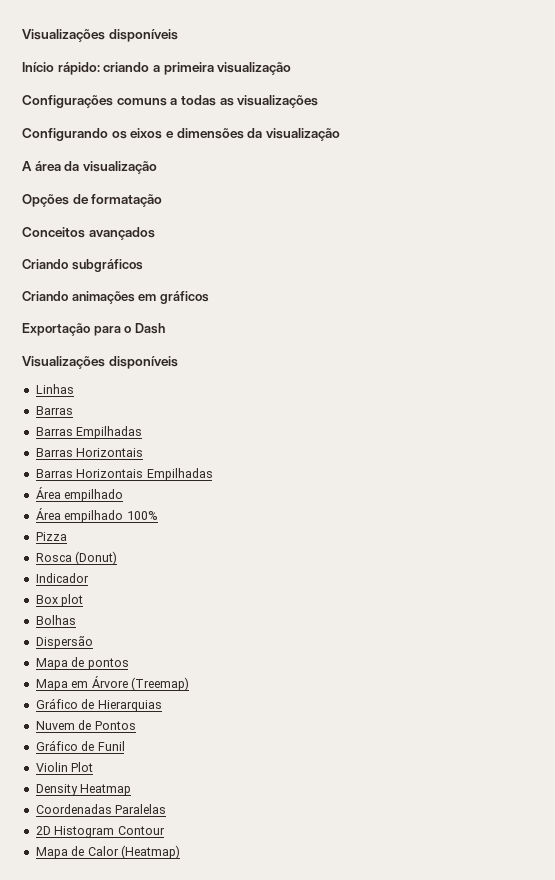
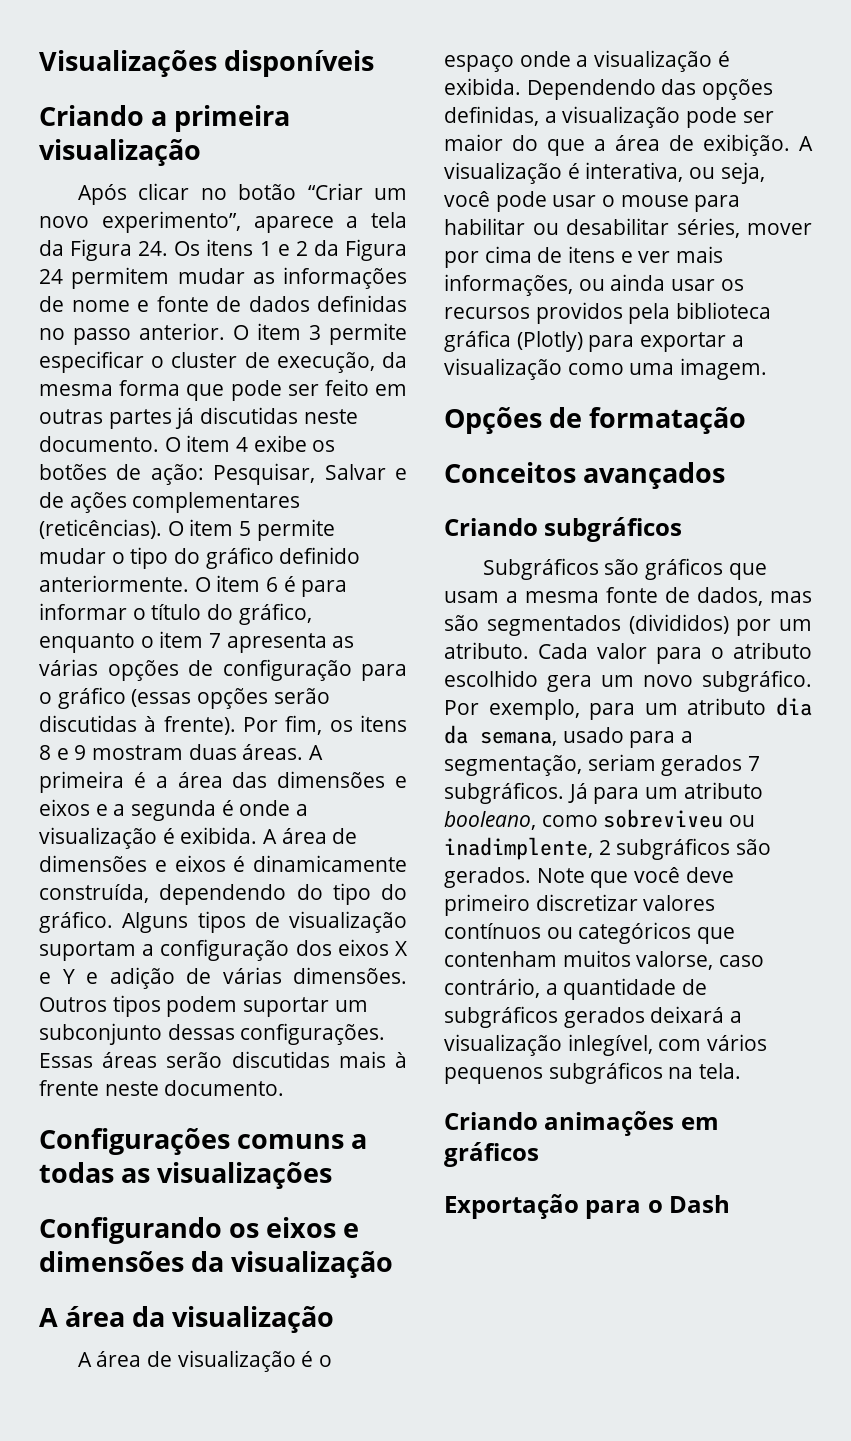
[22,29,178,42] [22,62,150,75] Visualizações disponíveis // Início rápido: criando -> [39,50,375,77] [39,105,144,126] Visualizações disponíveis // Criando
(292, 68) none -> [77,183,407,205] [39,211,407,233] [39,239,407,261] [39,267,407,289] [39,295,407,312] [39,323,407,345] [39,351,407,373] [39,379,407,401] [39,407,358,429] [39,435,336,452] [39,463,407,485] [39,492,301,513] [39,519,335,541] [39,547,361,569] [39,575,348,597] [39,603,312,625] [39,631,355,653] [39,659,407,681] [39,687,330,709] [39,715,407,735] [39,744,324,760] [39,771,408,793] [39,799,309,821] [39,827,358,849] [39,855,407,872] [39,883,407,905] [39,911,407,933] [39,939,408,961] [39,967,407,989] [39,995,368,1017] [39,1023,386,1045] [39,1051,407,1068] [39,1080,285,1096] // Após clicar no botão “Criar um novo experimento”, aparece a tela da Figura 24. Os itens 1 e 2 da Figura 24 permitem mudar as informações de nome e fonte de dados definidas no passo anterior. O item 3 permite especificar o cluster de execução, da mesma forma que pode ser feito em outras partes já discutidas neste documento. O item 4 exibe os botões de ação: Pesquisar, Salvar e de ações complementares (reticências). O item 5 permite mudar o tipo do gráfico definido anteriormente. O item 6 é para informar o título do gráfico, enquanto o item 7 apresenta as várias opções de configuração para o gráfico (essas opções serão discutidas à frente). Por fim, os itens 8 e 9 mostram duas áreas. A primeira é a área das dimensões e eixos e a segunda é onde a visualização é exibida. A área de dimensões e eixos é dinamicamente construída, dependendo do tipo do gráfico. Alguns tipos de visualização suportam a configuração dos eixos X e Y e adição de várias dimensões. Outros tipos podem suportar um subconjunto dessas configurações. Essas áreas serão discutidas mais à frente neste documento.
(157, 167) none -> [77,1350,333,1372] [444,50,730,72] [444,78,774,100] [444,106,774,128] [444,134,813,156] [444,162,765,184] [444,191,741,212] [444,218,812,238] [444,246,724,268] [444,274,744,296] [444,302,772,324] [444,330,744,352] [444,358,768,380] // A área de visualização é o espaço onde a visualização é exibida. Dependendo das opções definidas, a visualização pode ser maior do que a área de exibição. A visualização é interativa, ou seja, você pode usar o mouse para habilitar ou desabilitar séries, mover por cima de itens e ver mais informações, ou ainda usar os recursos providos pela biblioteca gráfica (Plotly) para exportar a visualização como uma imagem.
(143, 265) none -> [482,558,767,580] [444,587,812,606] [444,614,812,636] [444,642,812,664] [444,670,812,692] [444,697,812,720] [444,725,694,748] [444,754,761,776] [444,782,763,804] [444,809,756,830] [444,837,772,860] [444,867,734,888] [444,894,716,916] [444,922,736,944] [444,950,765,970] [444,978,708,1000] [444,1006,743,1028] [444,1034,768,1056] [444,1062,742,1084] // Subgráficos são gráficos que usam a mesma fonte de dados, mas são segmentados (divididos) por um atributo. Cada valor para o atributo escolhido gera um novo subgráfico. Por exemplo, para um atributo dia da semana, usado para a segmentação, seriam gerados 7 subgráficos. Já para um atributo booleano, como sobreviveu ou inadimplente, 2 subgráficos são gerados. Note que você deve primeiro discretizar valores contínuos ou categóricos que contenham muitos valorse, caso contrário, a quantidade de subgráficos gerados deixará a visualização inlegível, com vários pequenos subgráficos na tela.
[22,356,178,369] [35,384,74,394] [35,406,73,415] [35,426,143,439] [35,448,144,457] [35,468,213,481] [35,487,124,502] [35,508,158,523] [35,532,67,541] [35,551,118,565] [35,573,89,583] [35,594,84,607] [35,615,76,625] [35,636,93,649] [35,657,129,670] [35,676,189,691] [35,698,162,712] [35,720,136,730] [35,740,125,751] [35,762,94,772] [35,784,132,796] [35,804,167,814] [35,826,165,838] [35,845,180,859] // Visualizações disponíveis // Linhas // Barras // Barras Empilhadas // Barras Horizontais // Barras Horizontais Empilhadas // Área empilhado // Área empilhado 100% // Pizza // Rosca (Donut) // Indicador // Box plot // Bolhas // Dispersão // Mapa de pontos // Mapa em Árvore (Treemap) // Gráfico de Hierarquias // Nuvem de Pontos // Gráfico de Funil // Violin Plot // Density Heatmap // Coordenadas Paralelas // 2D Histogram Contour // Mapa de Calor (Heatmap) -> (731, 1204) none

